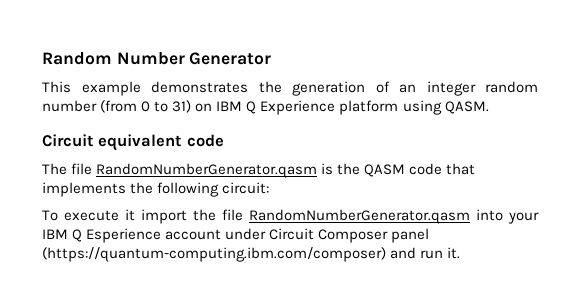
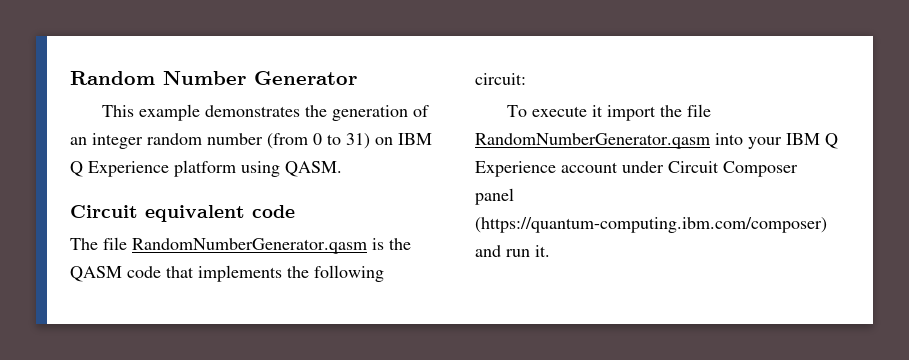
[86,228,162,243] Esperience -> [475,161,556,177] Experience

